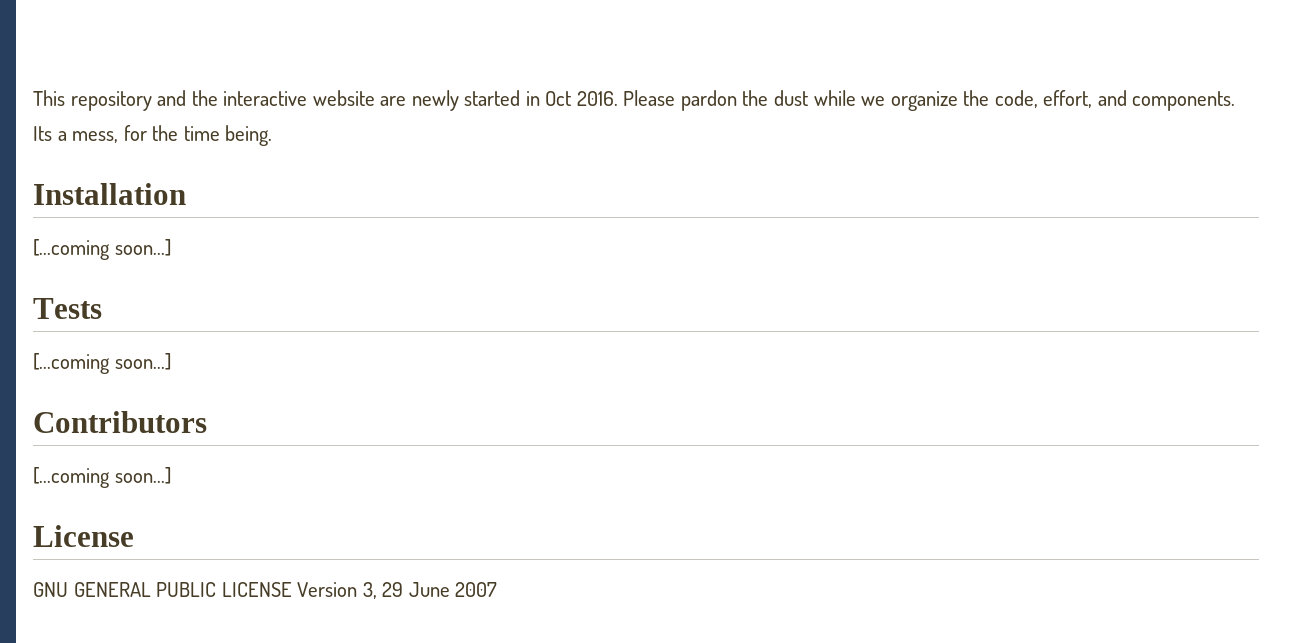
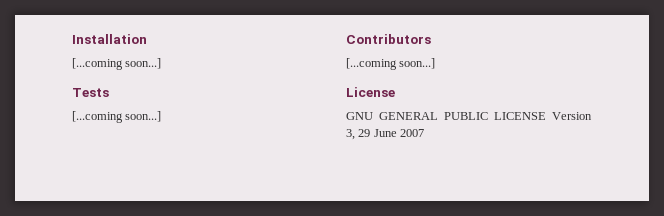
[33,90,1236,111] [33,125,273,146] This repository and the interactive website are newly started in Oct 2016. Please pardon the dust while we organize the code, effort, and components. Its a mess, for the time being. // -> (72, 39) none

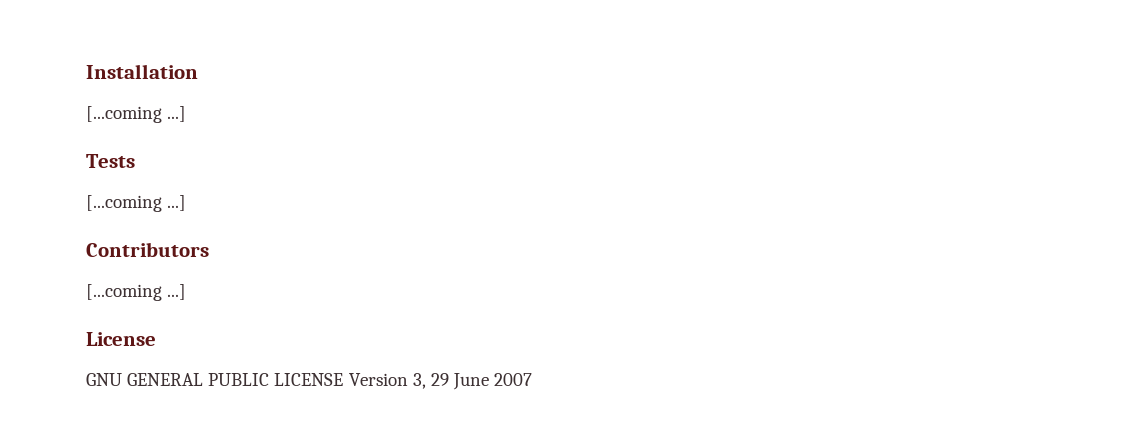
[125,58,162,69] soon...] -> [167,106,187,122] ...]
[125,111,162,122] soon...] -> [167,195,187,211] ...]
[399,58,436,69] soon...] -> [167,284,187,300] ...]

